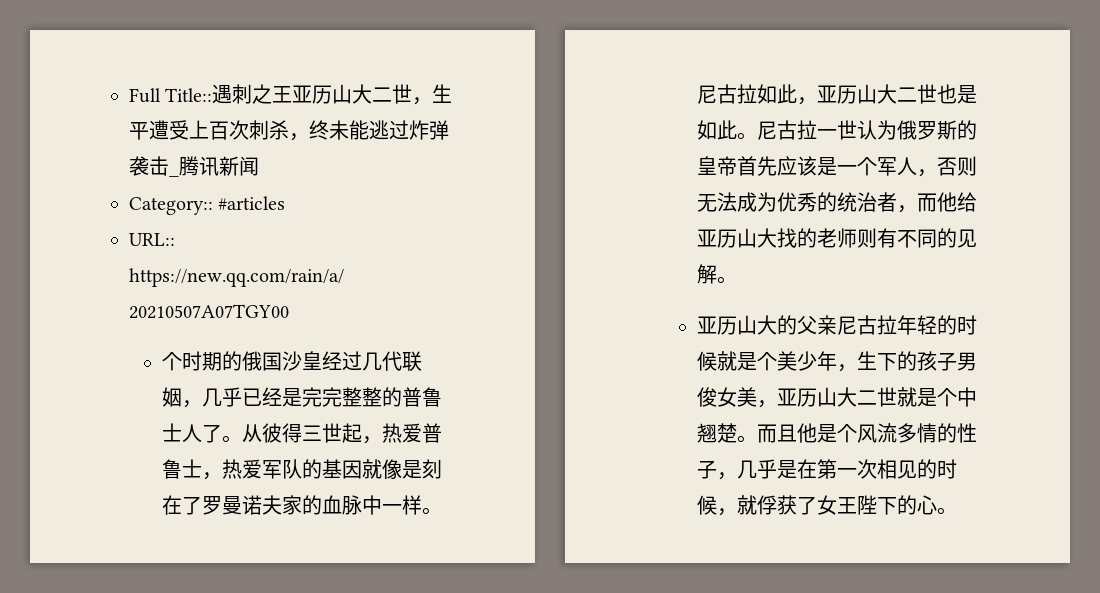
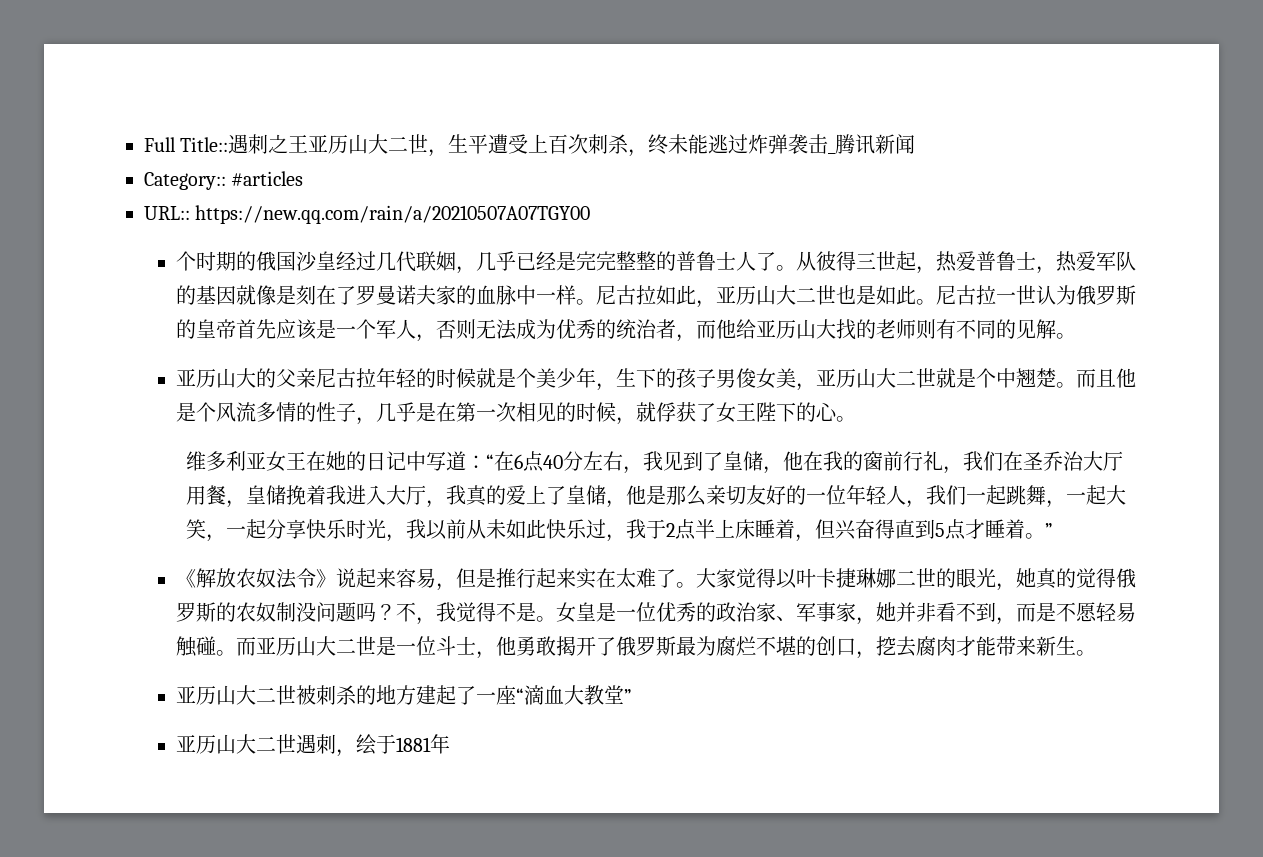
(958, 511) none -> [185,451,1123,474] [185,485,1126,508] [185,519,1053,542] [175,568,1136,591] [175,602,1136,625] [175,636,1096,659] [175,685,632,705] [175,734,450,757] // 维多利亚女王在她的日记中写道：“在6点40分左右，我见到了皇储，他在我的窗前行礼，我们在圣乔治大厅用餐，皇储挽着我进入大厅，我真的爱上了皇储，他是那么亲切友好的一位年轻人，我们一起跳舞，一起大笑，一起分享快乐时光，我以前从未如此快乐过，我于2点半上床睡着，但兴奋得直到5点才睡着。” // 《解放农奴法令》说起来容易，但是推行起来实在太难了。大家觉得以叶卡捷琳娜二世的眼光，她真的觉得俄罗斯的农奴制没问题吗？不，我觉得不是。女皇是一位优秀的政治家、军事家，她并非看不到，而是不愿轻易触碰。而亚历山大二世是一位斗士，他勇敢揭开了俄罗斯最为腐烂不堪的创口，挖去腐肉才能带来新生。 // 亚历山大二世被刺杀的地方建起了一座“滴血大教堂” // 亚历山大二世遇刺，绘于1881年

